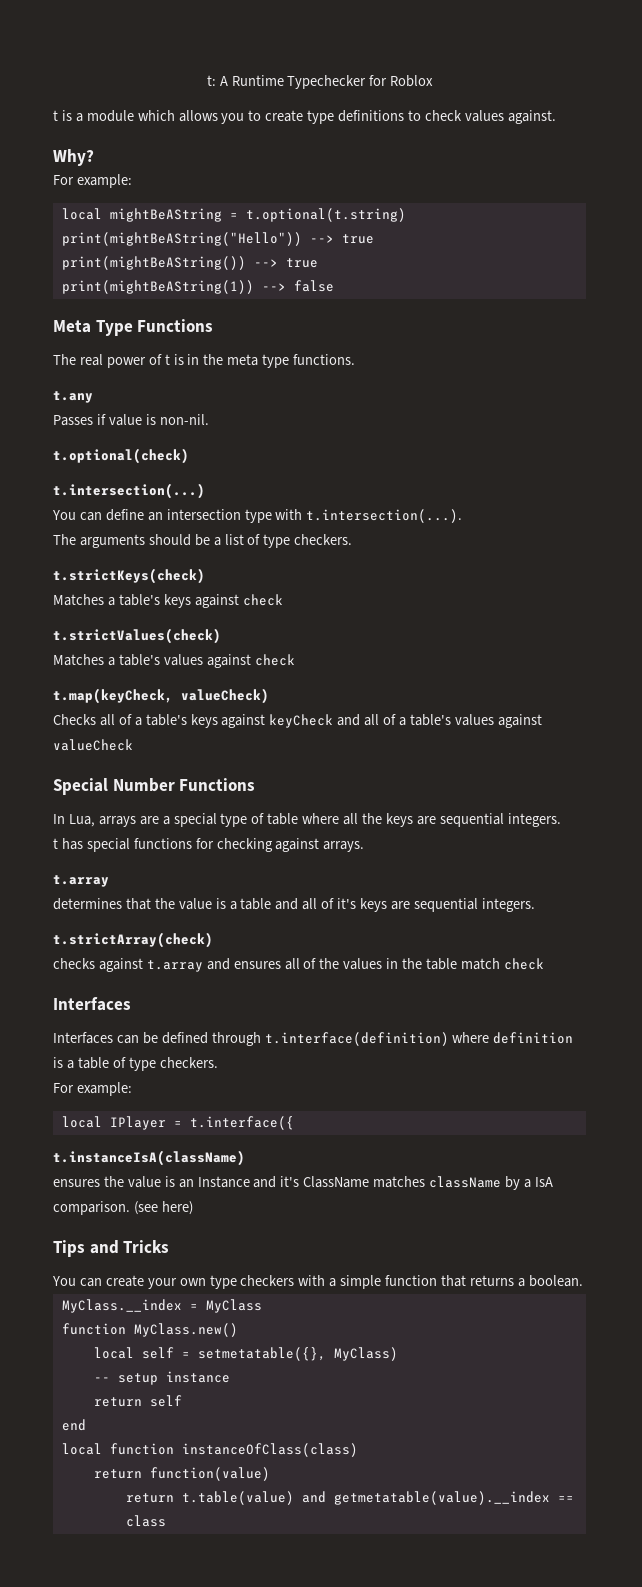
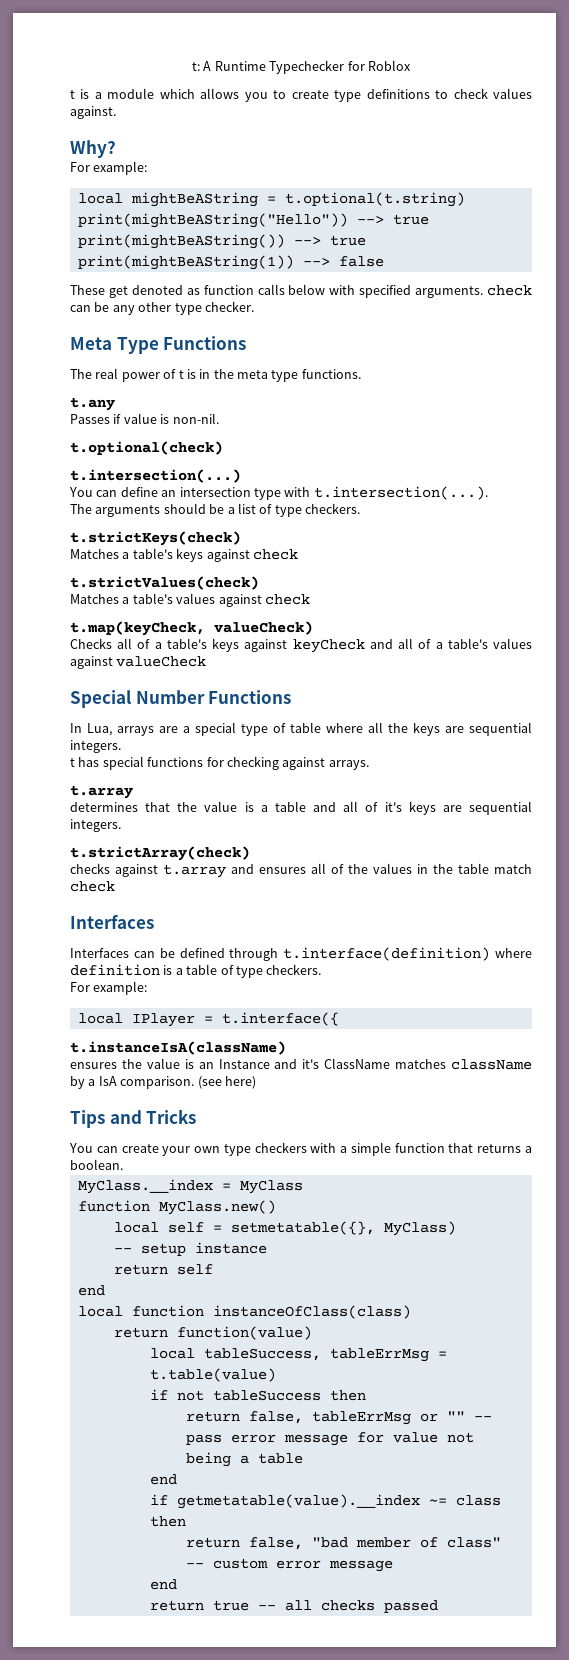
(334, 286) none -> [70,284,532,298] [70,301,254,315] // These get denoted as function calls below with specified arguments. check can be any other type checker.
[125,1491,574,1505] [125,1515,166,1527] return t.table(value) and getmetatable(value).__index == class -> [149,1348,447,1362] [149,1368,276,1382] [149,1389,366,1401] [185,1411,492,1425] [185,1432,474,1446] [185,1452,303,1467] [149,1474,177,1485] [149,1494,501,1509] [149,1516,186,1527] [185,1537,501,1550] [185,1558,393,1572] [149,1579,177,1590] [149,1600,438,1613] local tableSuccess, tableErrMsg = t.table(value) // if not tableSuccess then // return false, tableErrMsg or "" -- pass error message for value not being a table // end // if getmetatable(value).__index ~= class then // return false, "bad member of class" -- custom error message // end // return true -- all checks passed

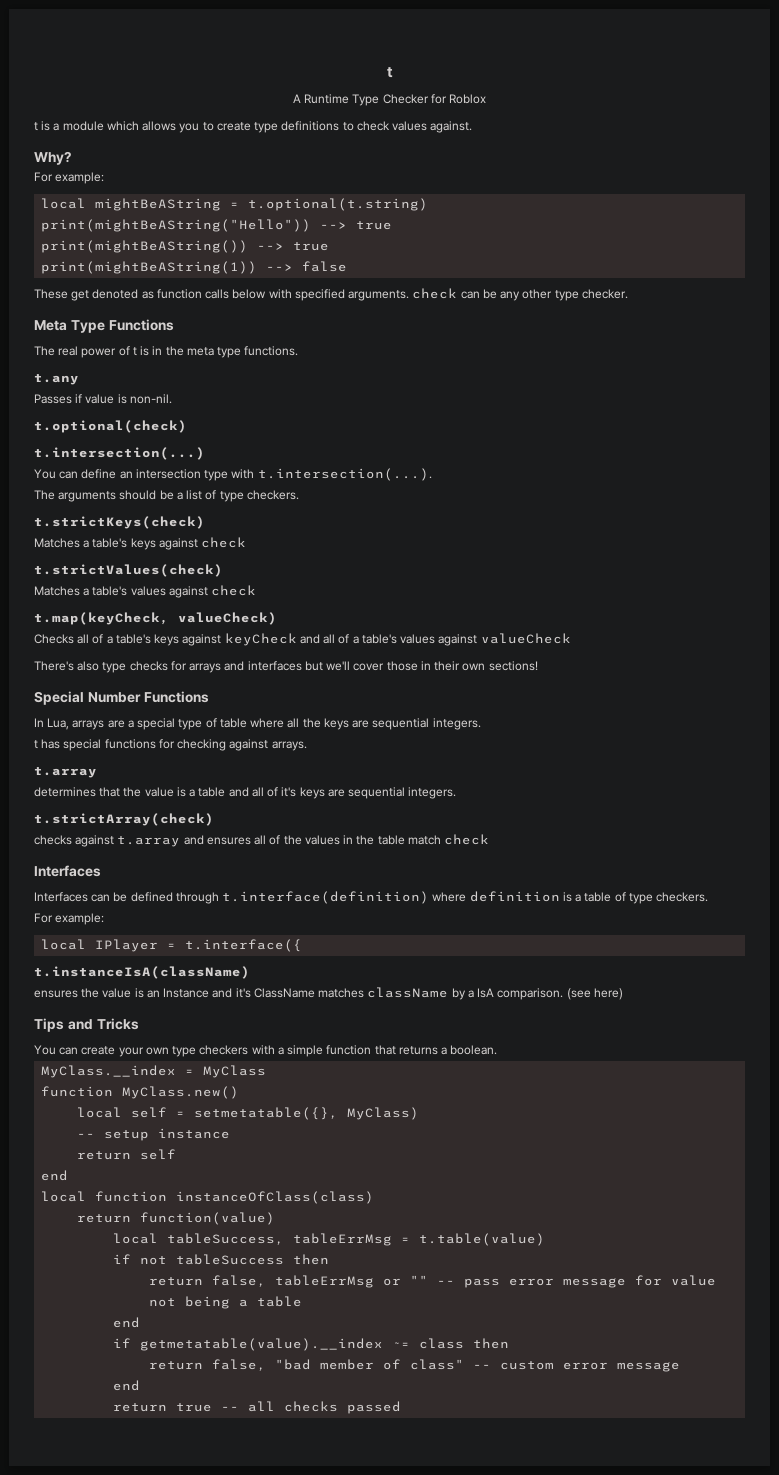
[192,62,201,71] t: -> [386,67,393,78] t //
[269,60,345,74] Typechecker -> [352,94,429,106] Type Checker
(207, 661) none -> [34,661,538,673] // There's also type checks for arrays and interfaces but we'll cover those in their own sections!

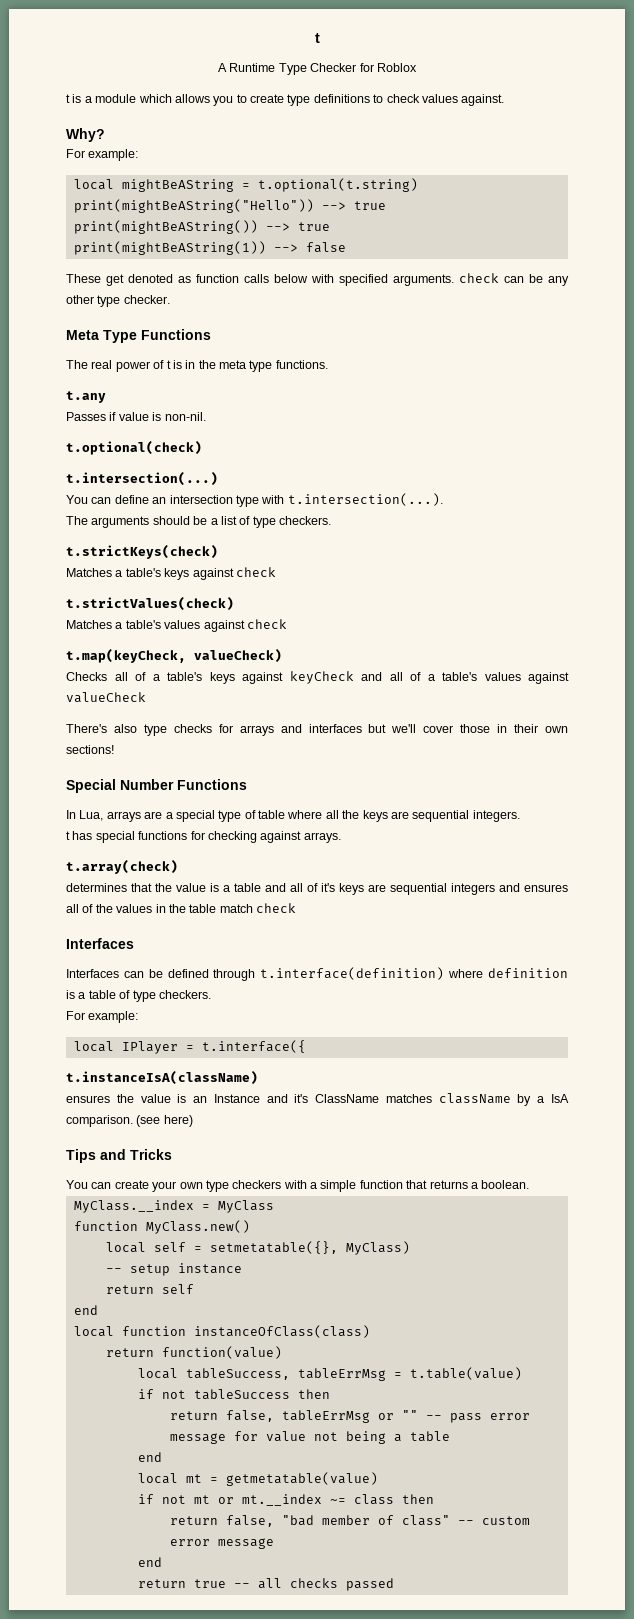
[34,767,97,778] t.array -> [66,860,178,874] t.array(check)
[408,787,457,799] [34,813,214,826] [34,835,181,847] integers. // t.strictArray(check) // checks against t.array -> [451,883,495,895] integers
[113,1338,384,1351] if getmetatable(value).__index -> [137,1472,378,1486] [137,1494,322,1506] local mt = getmetatable(value) // if not mt or mt.__index

